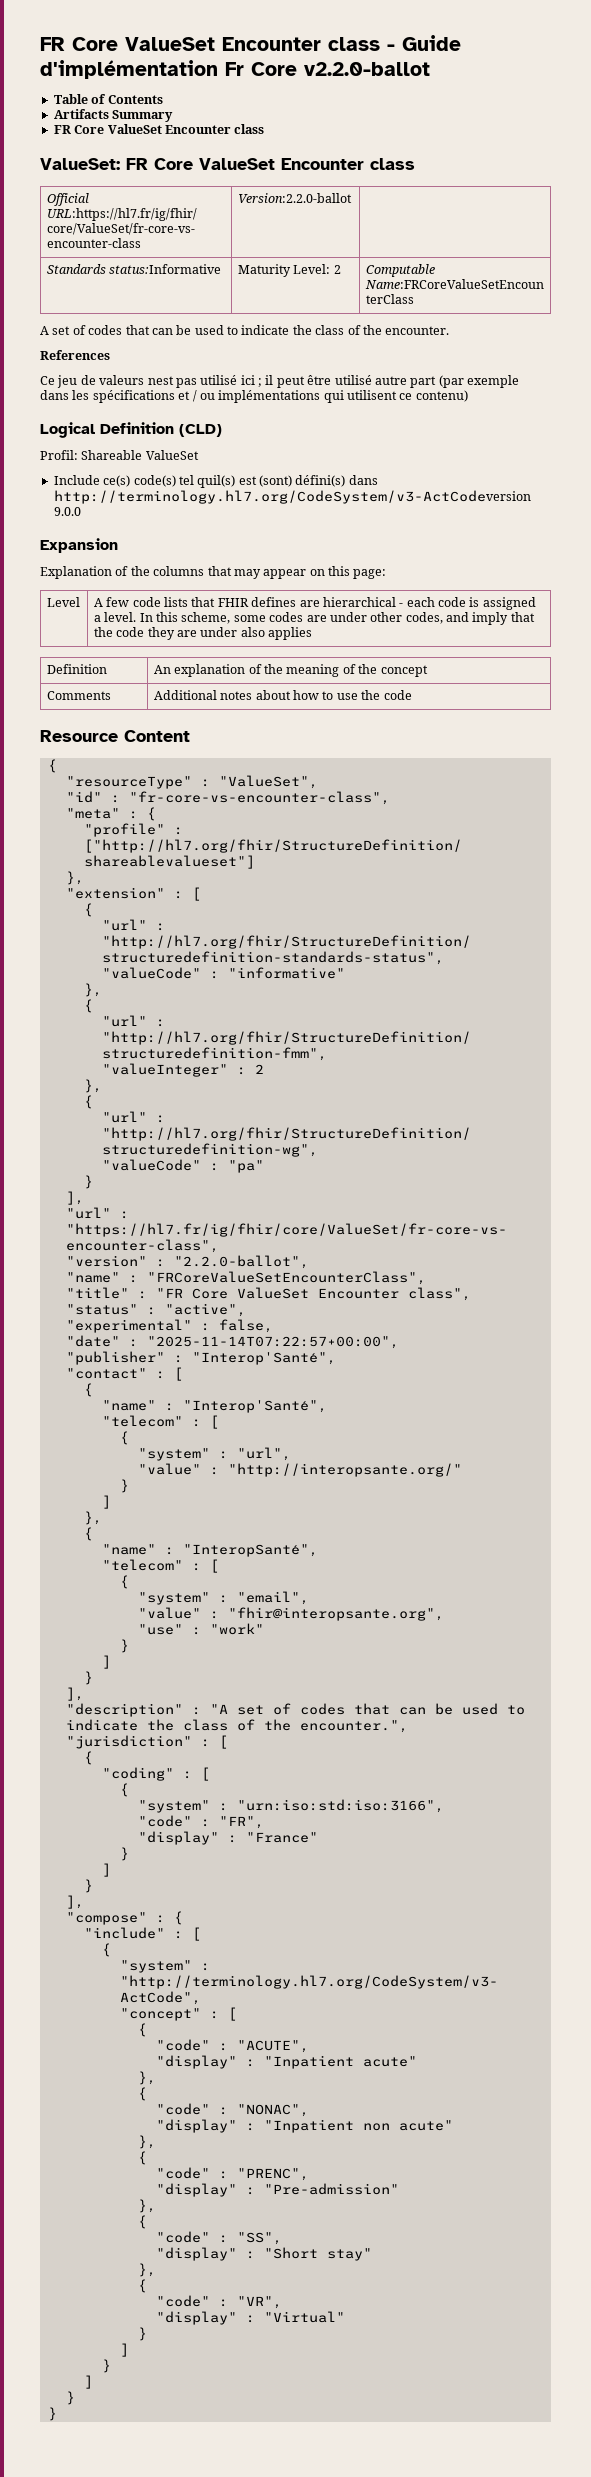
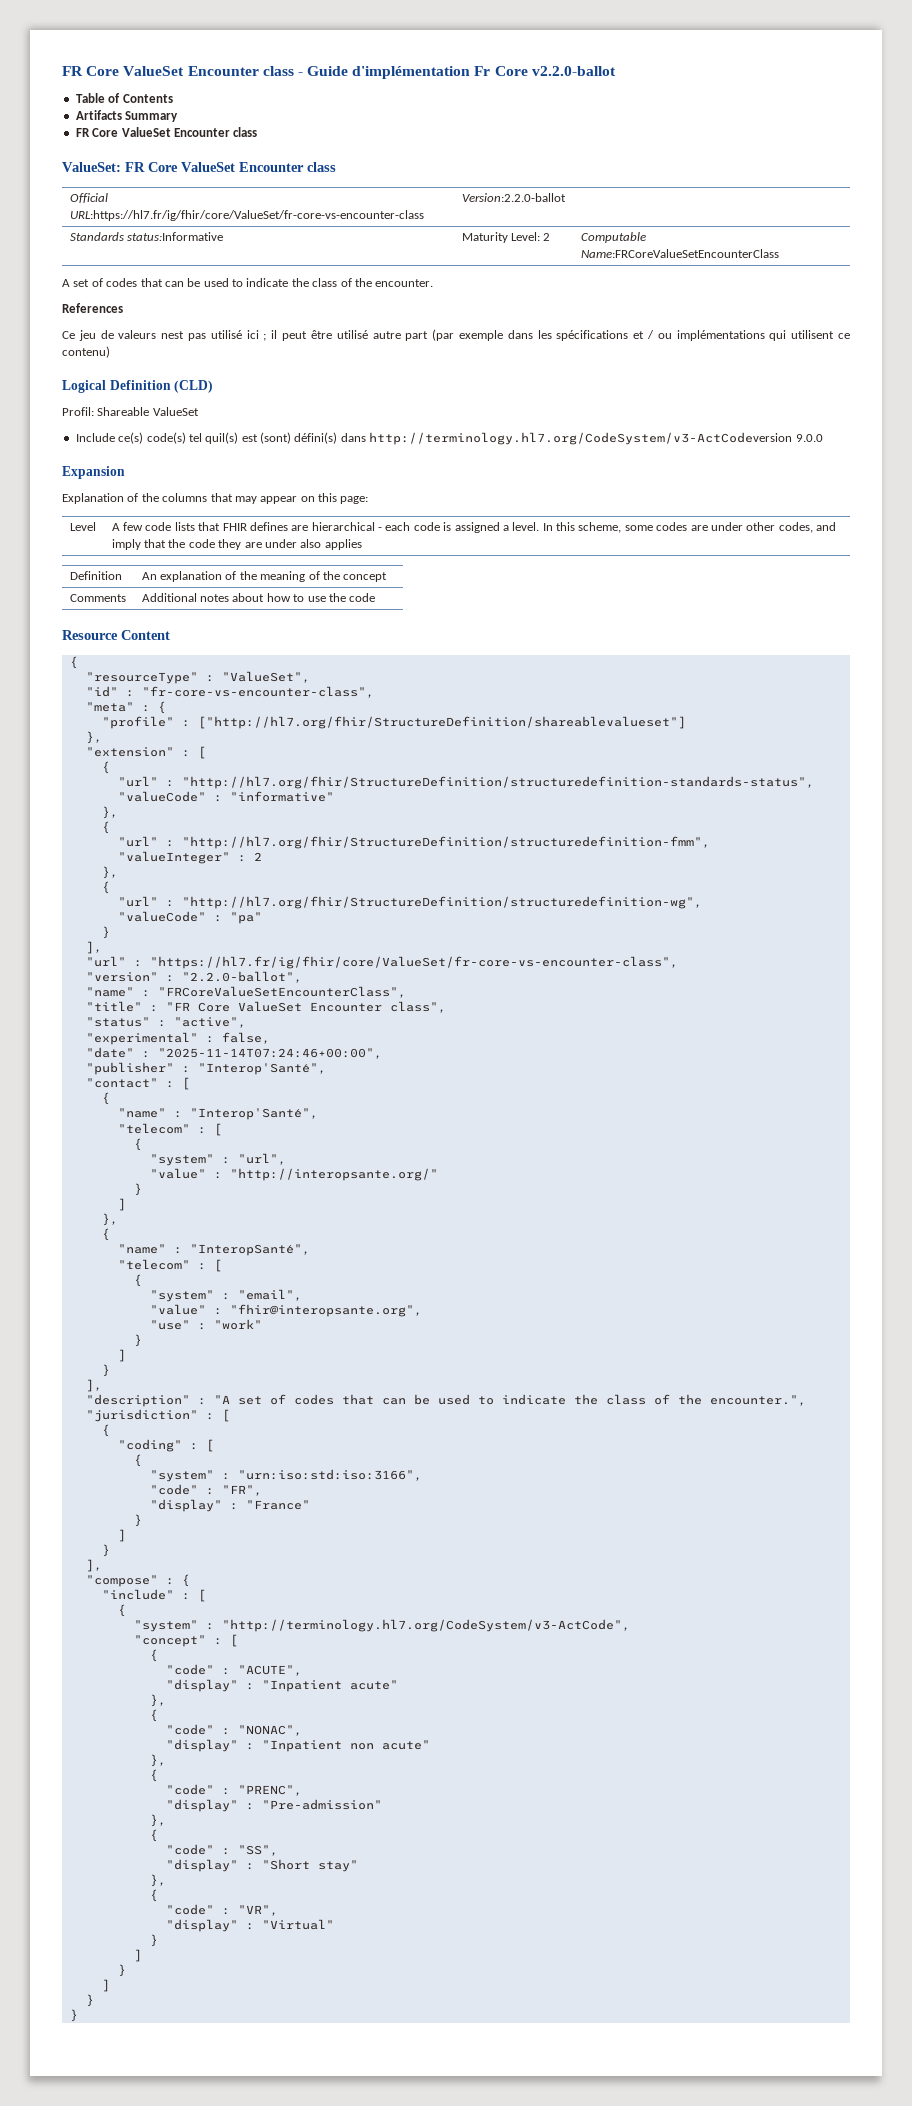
[146,1336,399,1349] "2025-11-14T07:22:57+00:00", -> [157,1048,382,1059] "2025-11-14T07:24:46+00:00",

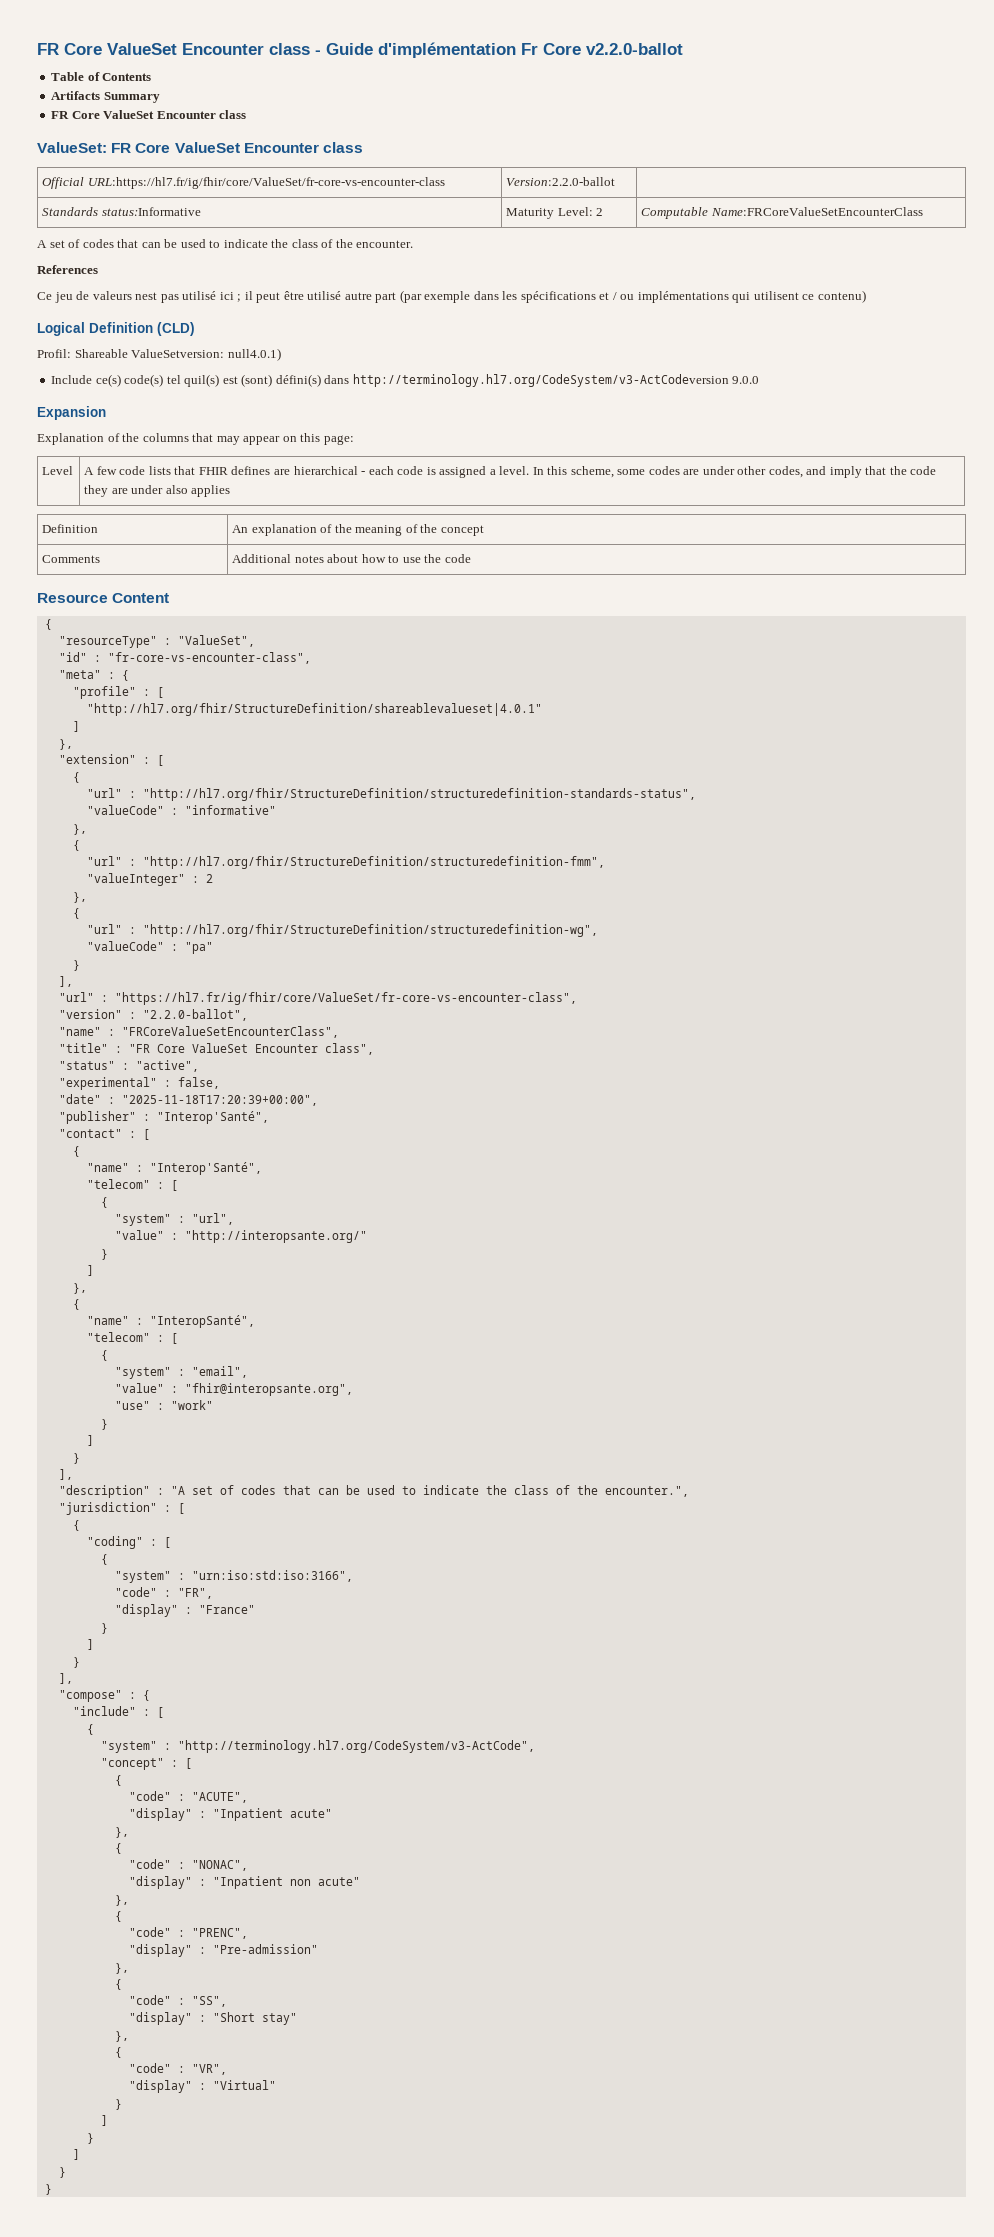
[152,407,199,416] ValueSet -> [131,348,281,361] ValueSetversion: null4.0.1)
[197,716,686,729] ["http://hl7.org/fhir/StructureDefinition/shareablevalueset"] -> [156,687,164,698] [86,703,542,716] [72,721,80,732] [ // "http://hl7.org/fhir/StructureDefinition/shareablevalueset|4.0.1" // ]
[157,1048,382,1059] "2025-11-14T07:24:46+00:00", -> [121,1095,318,1106] "2025-11-18T17:20:39+00:00",

